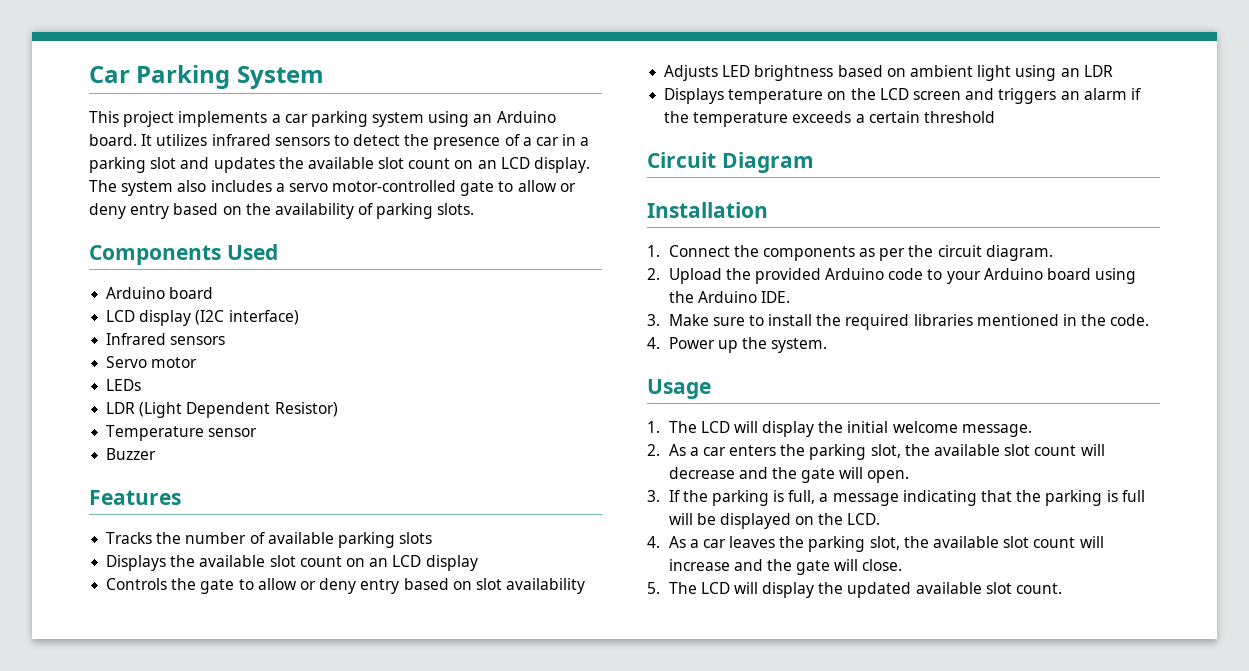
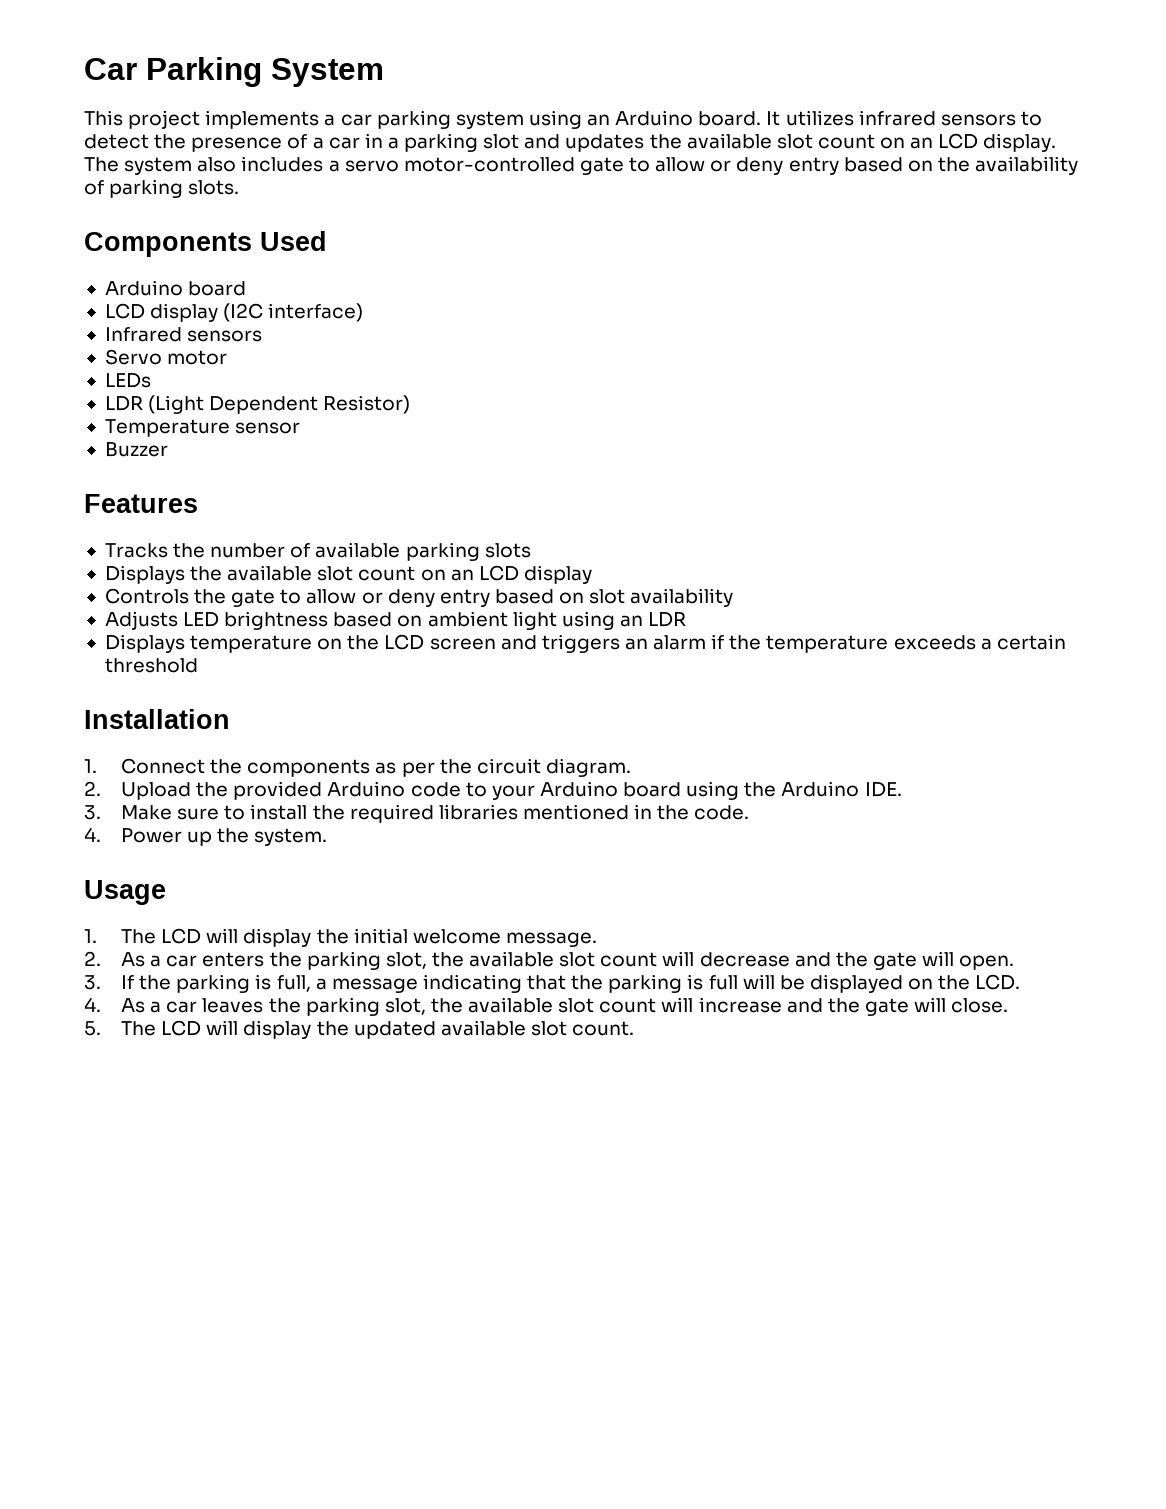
[647,152,814,173] // Circuit Diagram -> (198, 665) none

